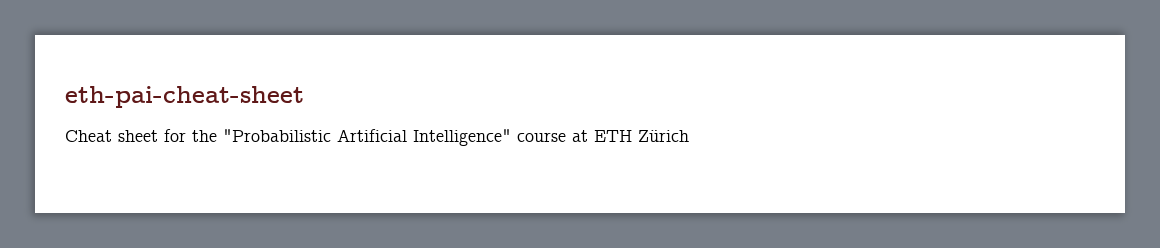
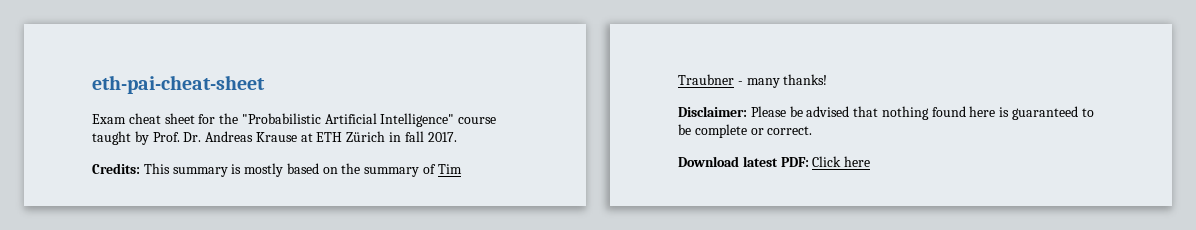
[65,130,112,142] Cheat -> [92,113,161,124] Exam cheat
[572,130,689,142] at ETH Zürich -> [92,131,457,145] [92,163,462,177] [678,74,828,88] [678,106,1094,120] [678,124,813,138] [678,156,871,167] taught by Prof. Dr. Andreas Krause at ETH Zürich in fall 2017. // Credits: This summary is mostly based on the summary of Tim Traubner - many thanks! // Disclaimer: Please be advised that nothing found here is guaranteed to be complete or correct. // Download latest PDF: Click here

